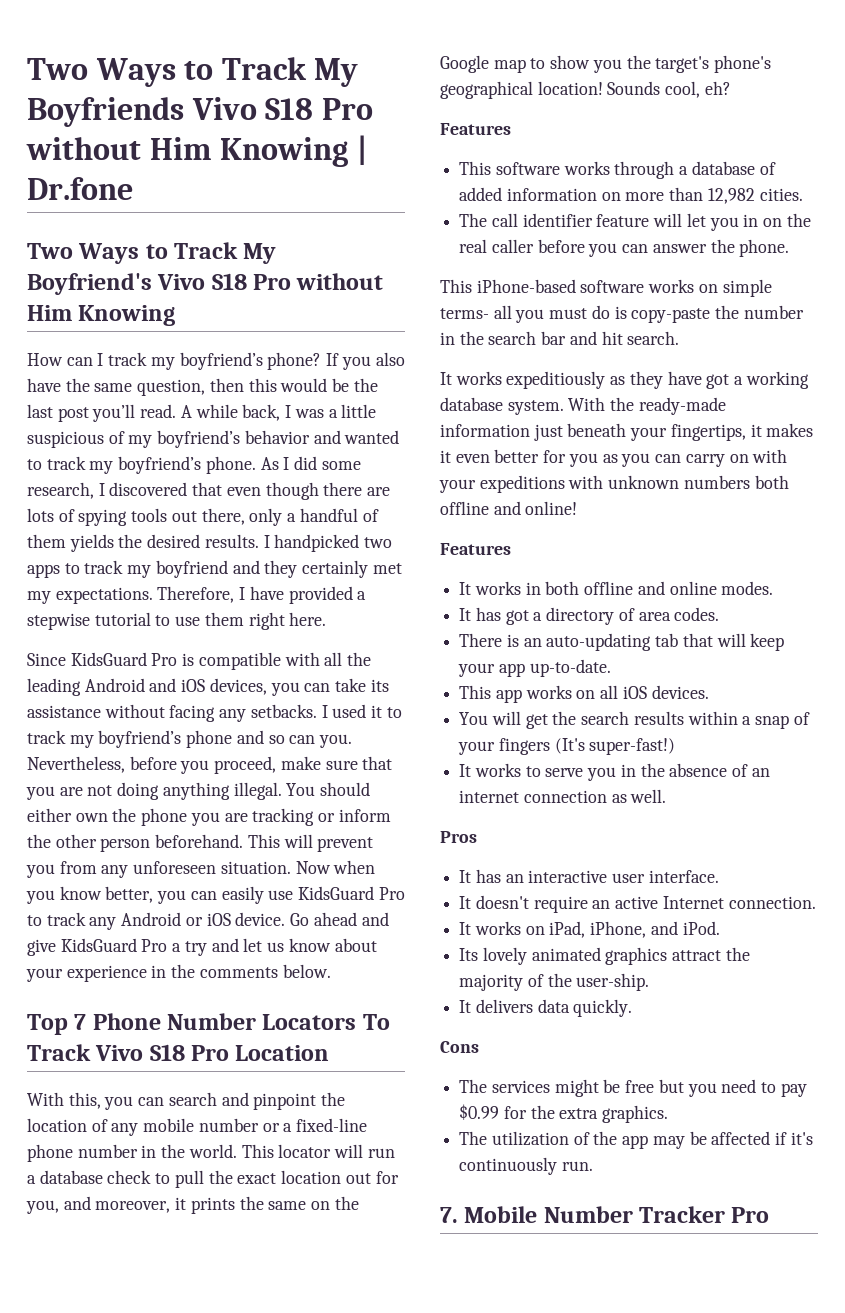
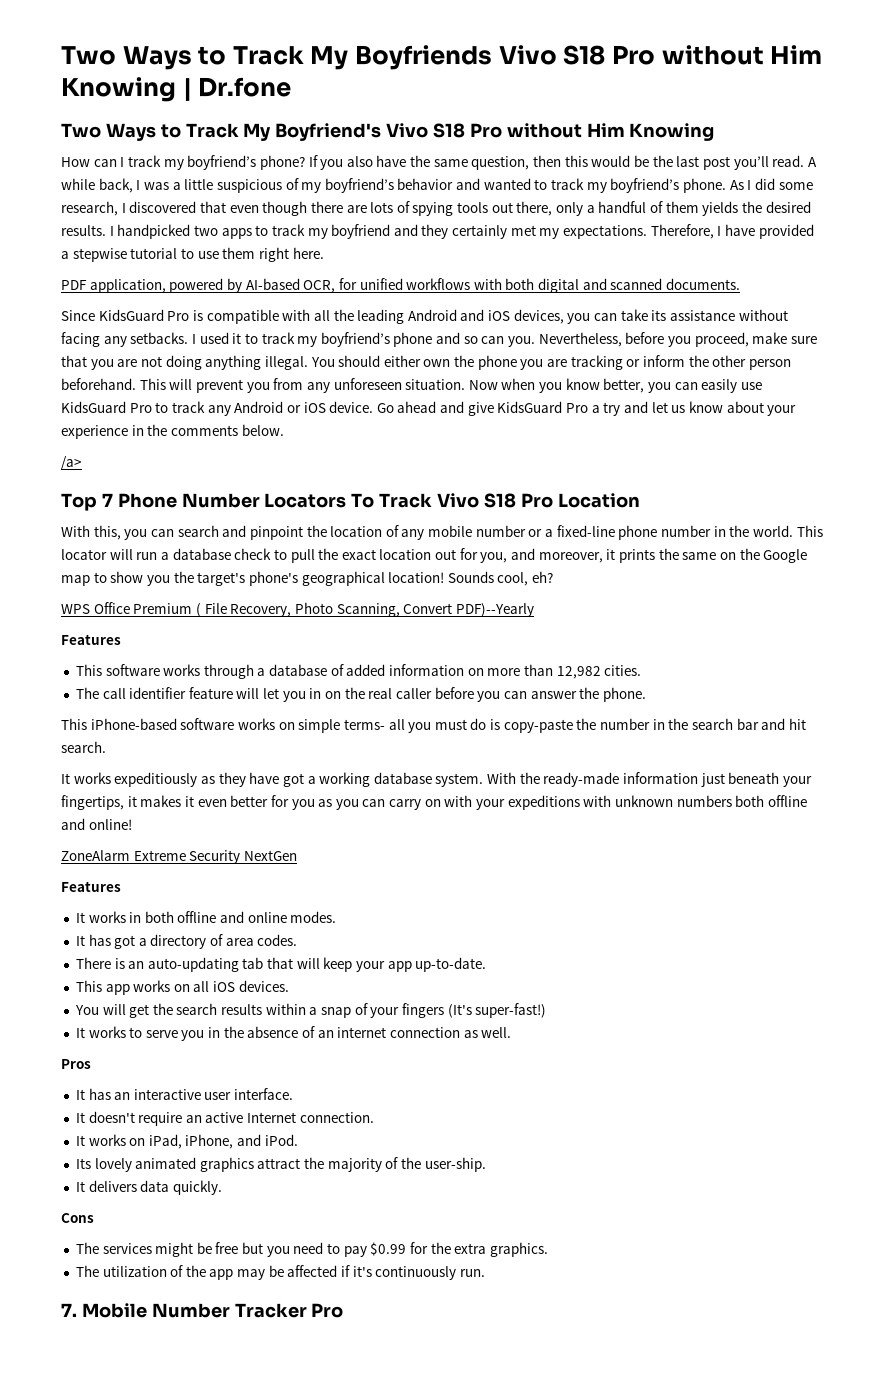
(327, 619) none -> [61,278,741,293] // PDF application, powered by AI-based OCR, for unified workflows with both digital and scanned documents.
(331, 971) none -> [61,456,82,470] // /a>
(731, 88) none -> [61,602,534,617] // WPS Office Premium ( File Recovery, Photo Scanning, Convert PDF)--Yearly
(578, 508) none -> [61,850,297,864] // ZoneAlarm Extreme Security NextGen

